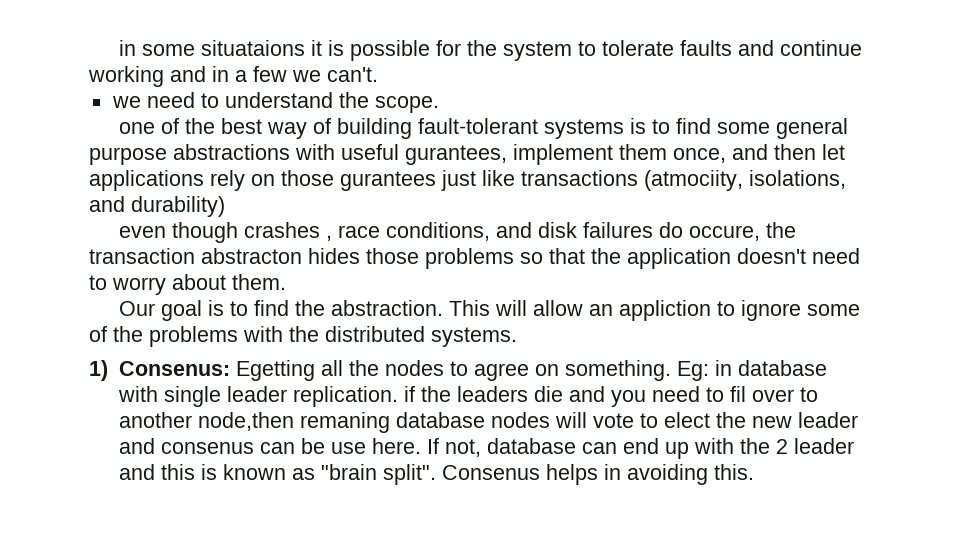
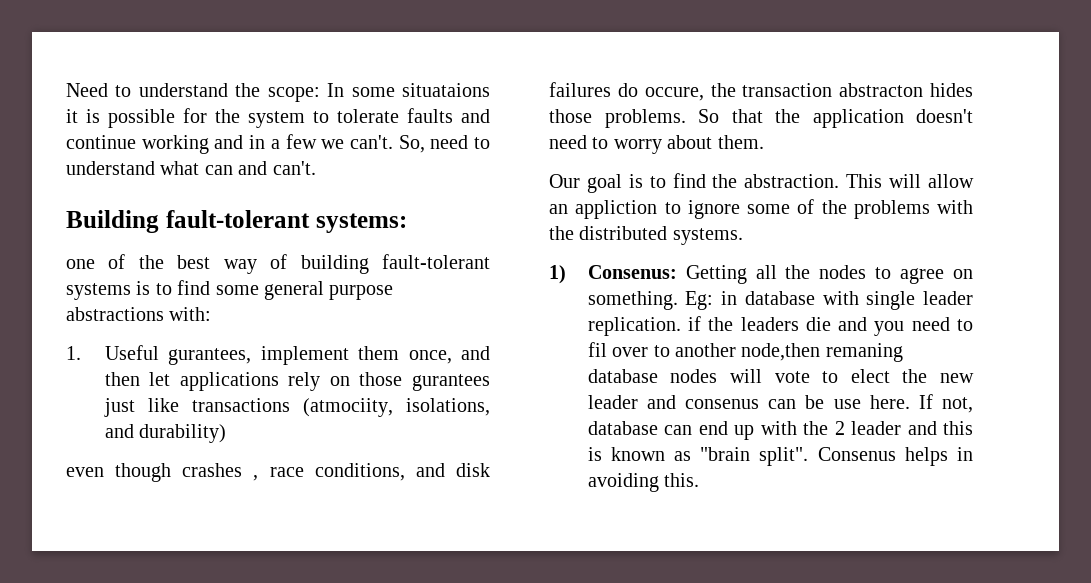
[119,40,137,56] in -> [66,83,345,102] Need to understand the scope: In
[111,96,141,108] // we -> [398,135,425,153] So,
[338,92,439,113] the scope. -> [160,161,316,175] [66,210,407,233] what can and can't. // Building fault-tolerant systems:
[295,144,399,160] with useful -> [169,307,212,321] [66,345,159,360] with: // 1. Useful
[425,248,543,269] problems so -> [604,109,719,128] problems. So
[236,360,316,381] Egetting -> [685,265,747,284] Getting

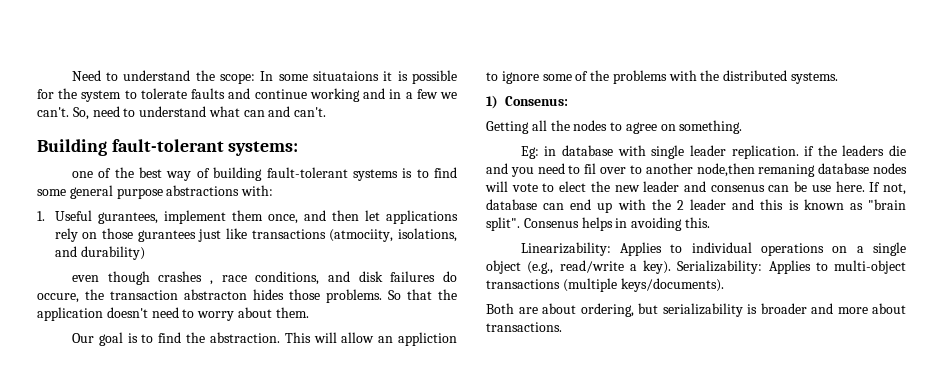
(677, 272) none -> (568, 101) //
(678, 300) none -> (743, 127) //
(700, 480) none -> [520,242,906,256] [486,260,906,274] [486,278,724,292] [486,303,906,317] [486,322,562,332] // Linearizability: Applies to individual operations on a single object (e.g., read/write a key). Serializability: Applies to multi-object transactions (multiple keys/documents). // Both are about ordering, but serializability is broader and more about transactions.

